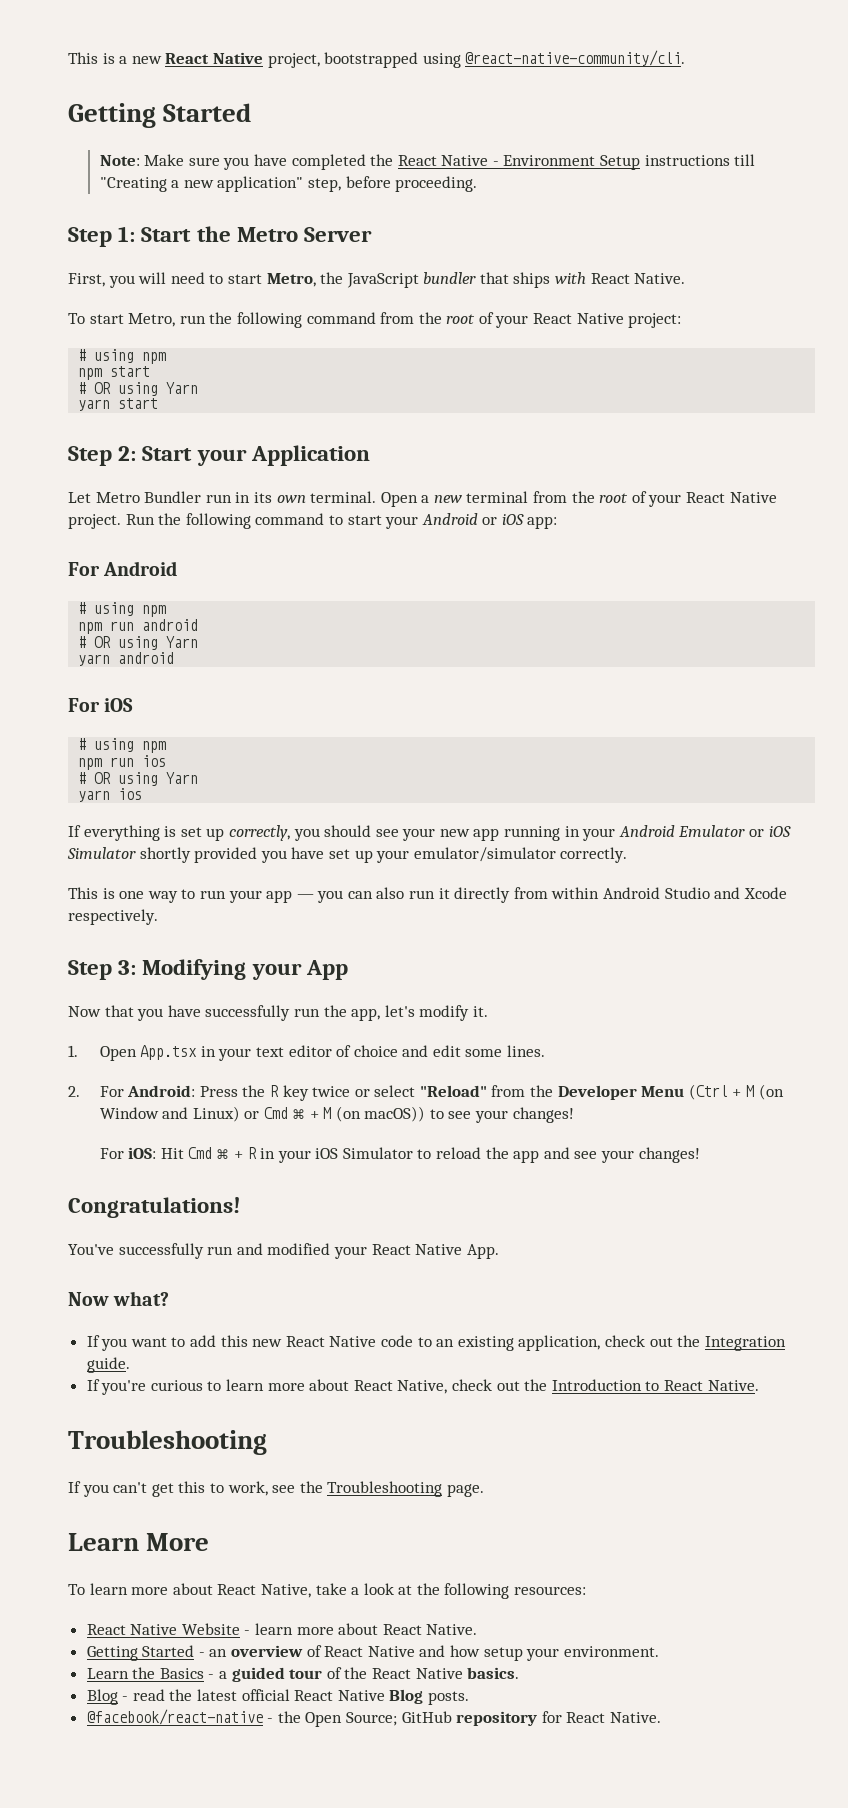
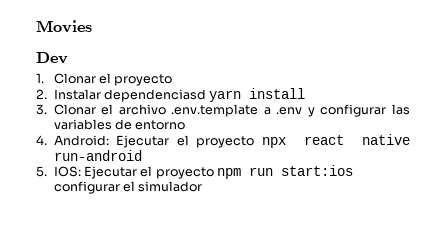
[68,50,686,68] [68,103,252,128] [99,154,756,170] [99,176,478,192] [68,226,373,247] [68,272,686,288] [68,312,682,328] [78,349,167,364] [78,366,151,380] [78,382,199,396] [78,398,159,411] [68,445,370,466] [68,491,777,507] [68,513,558,529] [68,561,178,576] [78,602,167,617] [78,619,199,634] [78,636,199,650] [78,652,175,666] [68,698,134,712] [78,738,167,753] [78,755,167,770] [78,772,199,786] [78,788,143,802] [68,825,791,841] [67,847,628,863] [68,887,787,903] [68,909,158,925] [68,959,348,980] [68,1005,488,1021] [68,1045,546,1061] [68,1084,784,1101] [99,1106,574,1123] [99,1147,700,1163] [68,1197,241,1218] [68,1243,499,1259] [68,1291,170,1306] [86,1335,786,1351] [86,1357,130,1373] [86,1379,759,1395] [68,1430,267,1455] [68,1481,484,1497] [68,1533,210,1551] [68,1583,587,1599] [86,1623,478,1635] [86,1645,659,1661] [86,1667,520,1682] [86,1689,470,1705] [86,1709,662,1727] This is a new React Native project, bootstrapped using @react-native-community/cli. // Getting Started // Note: Make sure you have completed the React Native - Environment Setup instructions till "Creating a new application" step, before proceeding. // Step 1: Start the Metro Server // First, you will need to start Metro, the JavaScript bundler that ships with React Native. // To start Metro, run the following command from the root of your React Native project: // # using npm // npm start // # OR using Yarn // yarn start // Step 2: Start your Application // Let Metro Bundler run in its own terminal. Open a new terminal from the root of your React Native project. Run the following command to start your Android or iOS app: // For Android // # using npm // npm run android // # OR using Yarn // yarn android // For iOS // # using npm // npm run ios // # OR using Yarn // yarn ios // If everything is set up correctly, you should see your new app running in your Android Emulator or iOS Simulator shortly provided you have set up your emulator/simulator correctly. // This is one way to run your app — you can also run it directly from within Android Studio and Xcode respectively. // Step 3: Modifying your App // Now that you have successfully run the app, let's modify it. // 1. Open App.tsx in your text editor of choice and edit some lines. // 2. For Android: Press the R key twice or select "Reload" from the Developer Menu (Ctrl + M (on Window and Linux) or Cmd ⌘ + M (on macOS)) to see your changes! // For iOS: Hit Cmd ⌘ + R in your iOS Simulator to reload the app and see your changes! // Congratulations! // You've successfully run and modified your React Native App. // Now what? // If you want to add this new React Native code to an existing application, check out the Integration guide. // If you're curious to learn more about React Native, check out the Introduction to React Native. // Troubleshooting // If you can't get this to work, see the Troubleshooting page. // Learn More // To learn more about React Native, take a look at the following resources: // React Native Website - learn more about React Native. // Getting Started - an overview of React Native and how setup your environment. // Learn the Basics - a guided tour of the React Native basics. // Blog - read the latest official React Native Blog posts. // @facebook/react-native - the Open Source; GitHub repository for React Native. -> [36,20,92,33] [36,52,68,64] [36,73,173,86] [36,88,306,102] [36,104,410,117] [53,119,186,130] [36,134,411,148] [53,150,142,161] [36,165,354,179] [53,181,203,194] Movies // Dev // 1. Clonar el proyecto // 2. Instalar dependenciasd yarn install // 3. Clonar el archivo .env.template a .env y configurar las variables de entorno // 4. Android: Ejecutar el proyecto npx react native run-android // 5. IOS: Ejecutar el proyecto npm run start:ios configurar el simulador

